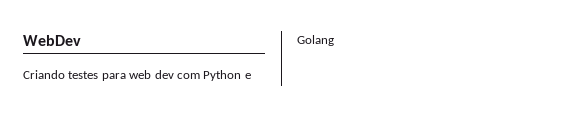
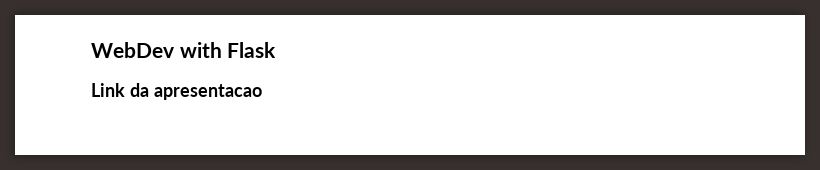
[23,70,251,81] [297,35,334,46] // Criando testes para web dev com Python e Golang -> [179,42,277,58] [91,83,262,100] with Flask // Link da apresentacao

